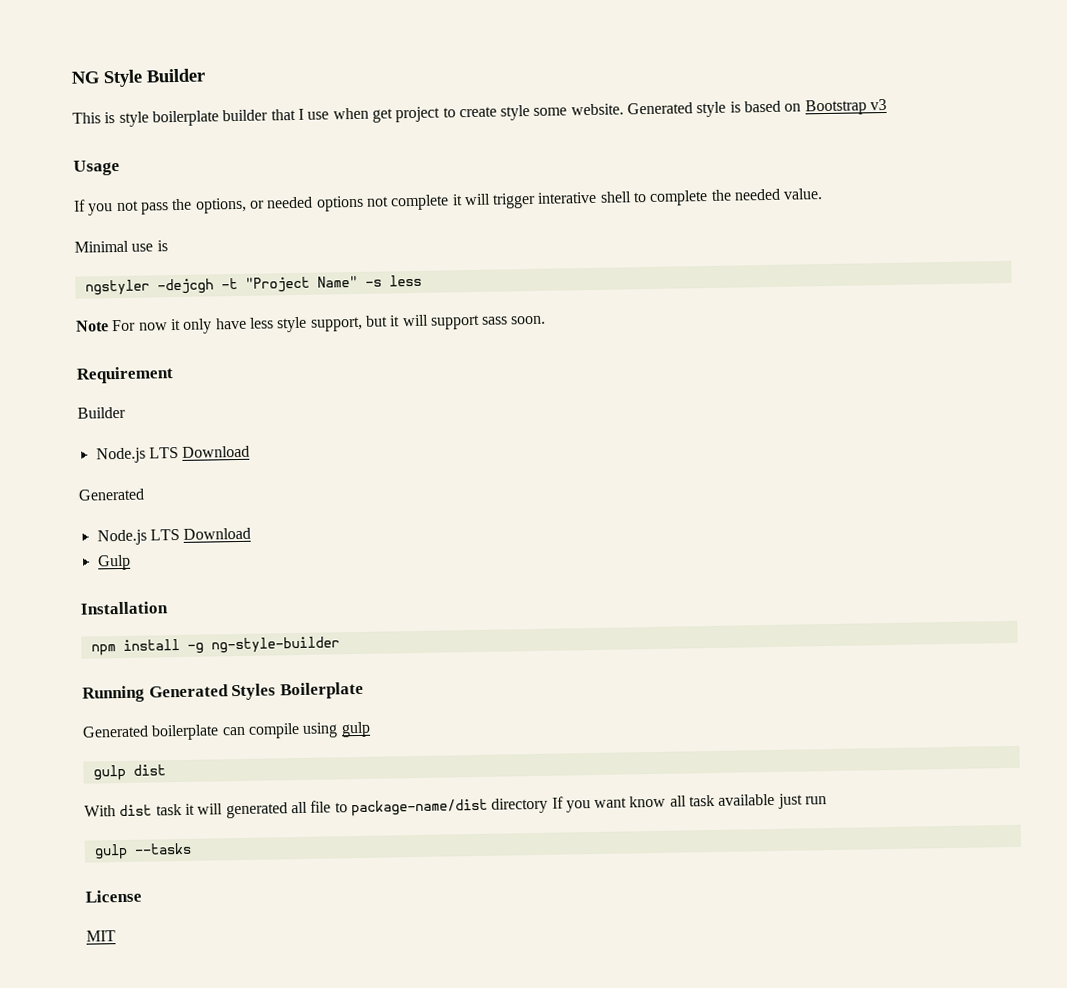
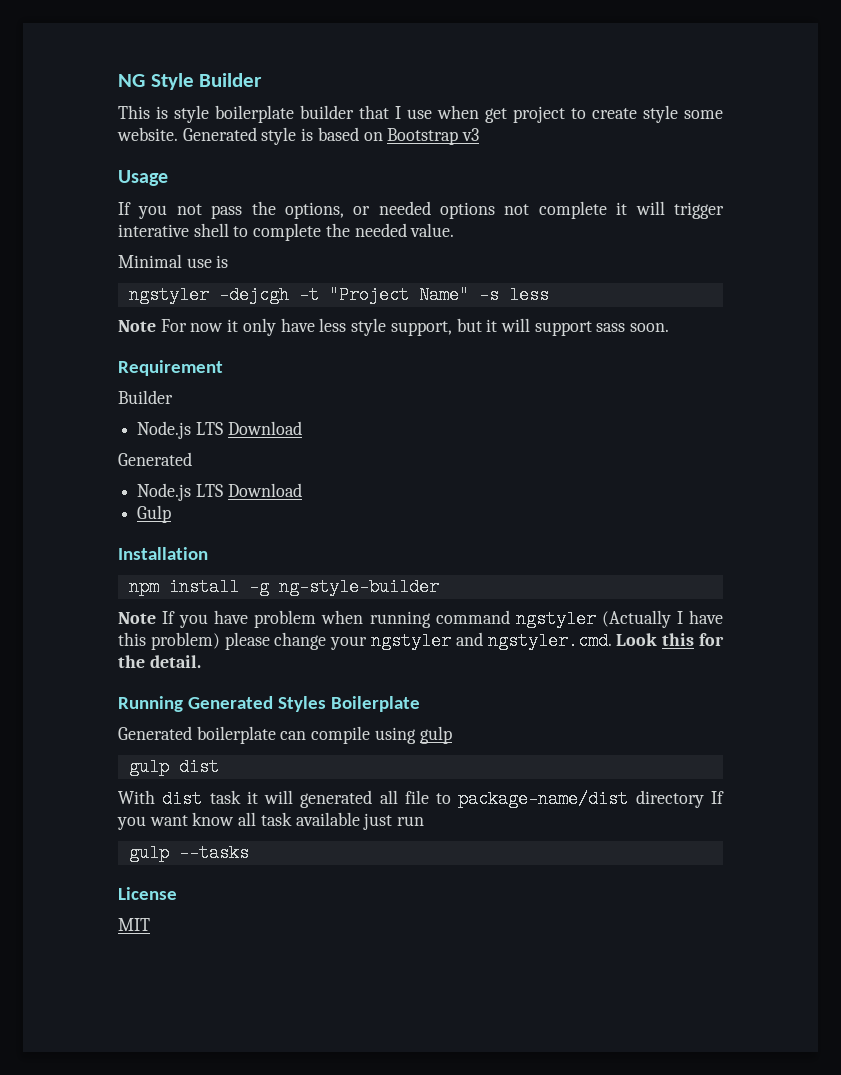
(340, 645) none -> [118,610,723,628] [118,632,724,650] [118,655,201,668] // Note If you have problem when running command ngstyler (Actually I have this problem) please change your ngstyler and ngstyler.cmd. Look this for the detail.

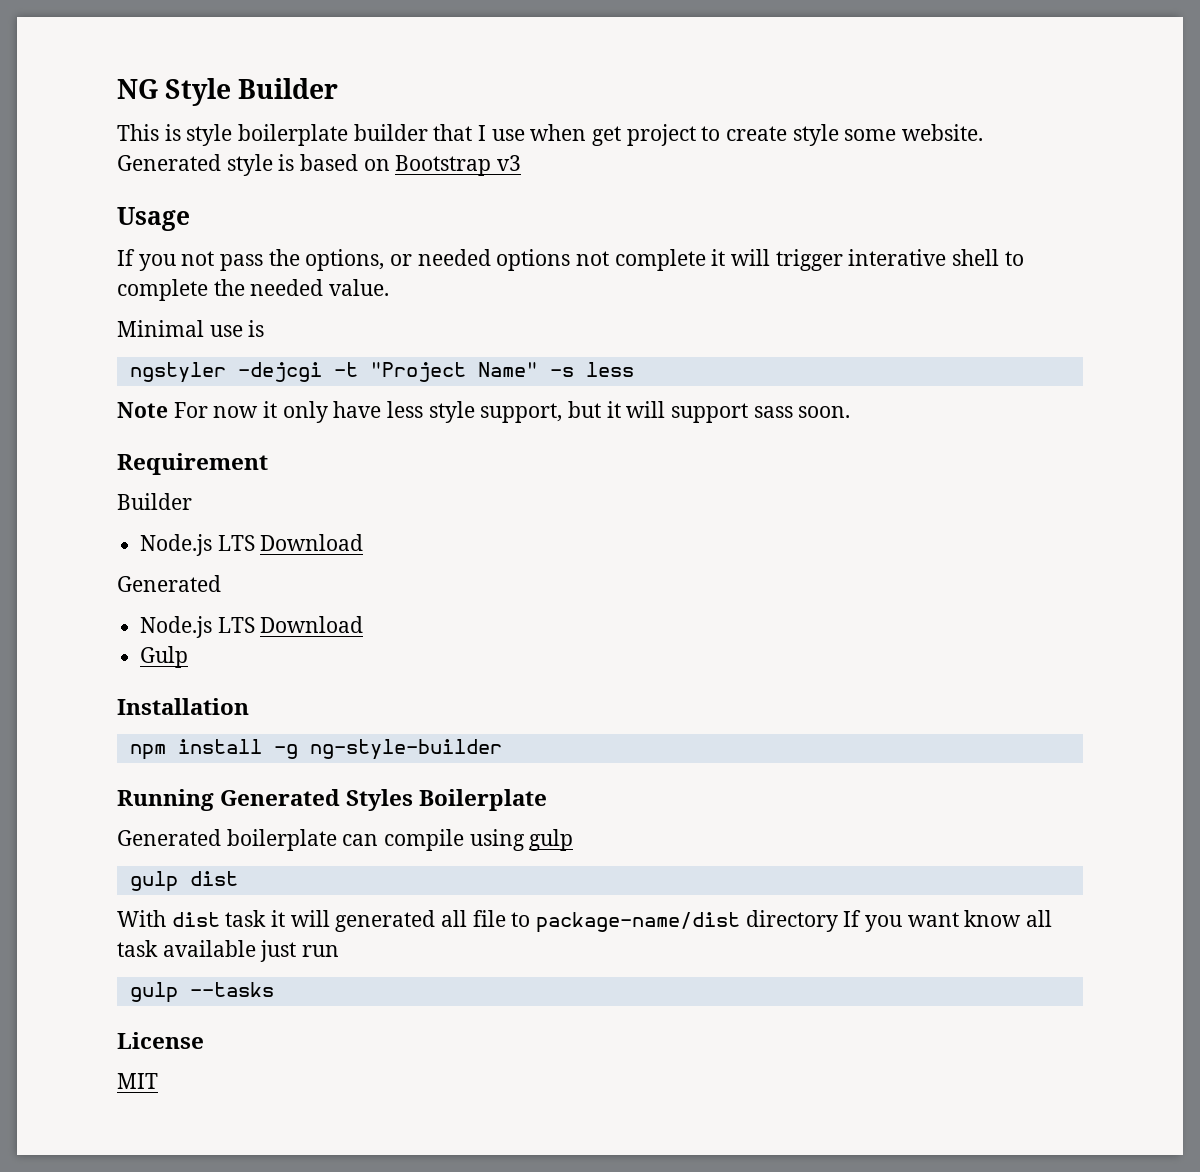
[218,286,289,304] -dejcgh -> [237,362,322,382] -dejcgi
[118,610,723,628] [118,632,724,650] [118,655,201,668] // Note If you have problem when running command ngstyler (Actually I have this problem) please change your ngstyler and ngstyler.cmd. Look this for the detail. -> (502, 749) none

